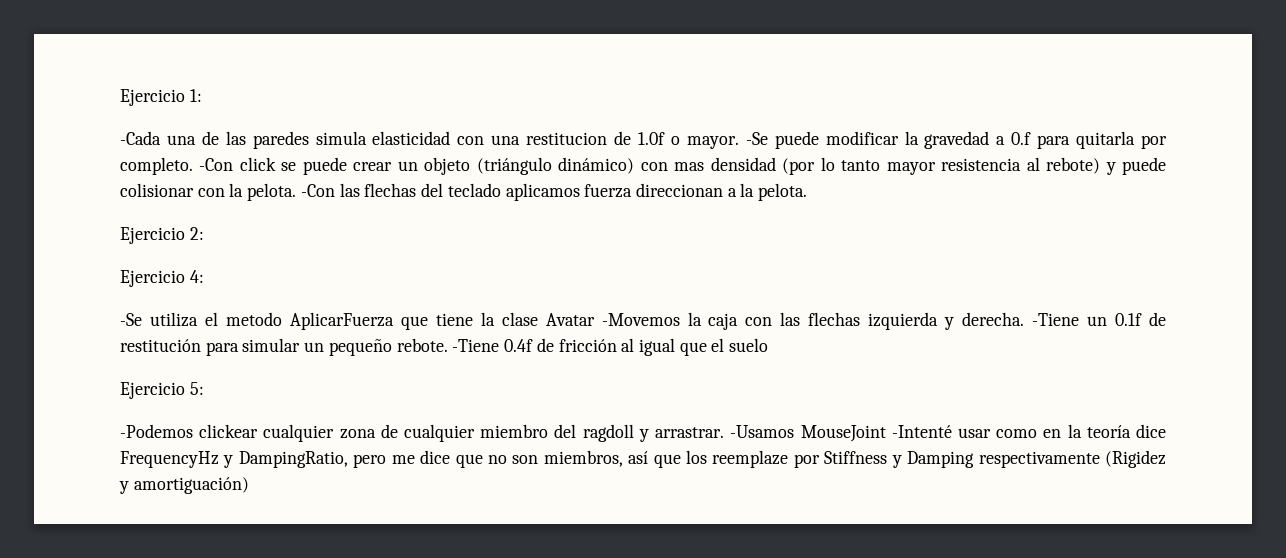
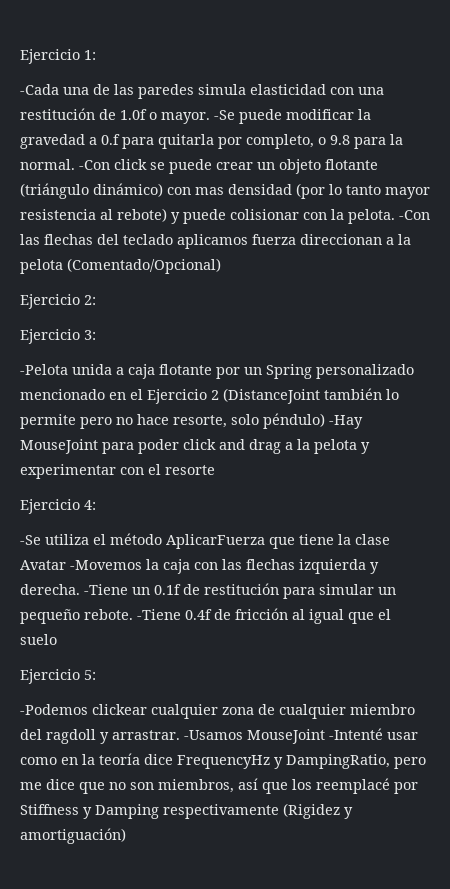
[526,132,608,145] restitucion -> [20,108,95,120] restitución
[120,157,193,175] completo. -> [246,134,403,149] [20,159,75,170] completo, o 9.8 para la normal.
(471, 166) none -> [325,159,378,170] flotante
[758,183,808,201] pelota. -> [20,258,221,274] pelota (Comentado/Opcional)
(204, 233) none -> [20,329,96,344] [20,364,414,379] [20,388,399,404] [20,413,363,429] [20,439,370,454] [20,464,215,479] // Ejercicio 3: // -Pelota unida a caja flotante por un Spring personalizado mencionado en el Ejercicio 2 (DistanceJoint también lo permite pero no hace resorte, solo péndulo) -Hay MouseJoint para poder click and drag a la pelota y experimentar con el resorte
[225,312,282,326] metodo -> [110,533,162,545] método
[712,450,789,468] reemplaze -> [316,778,390,794] reemplacé

